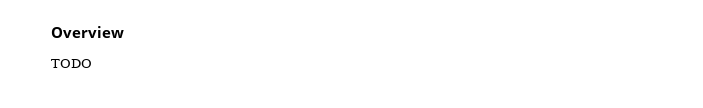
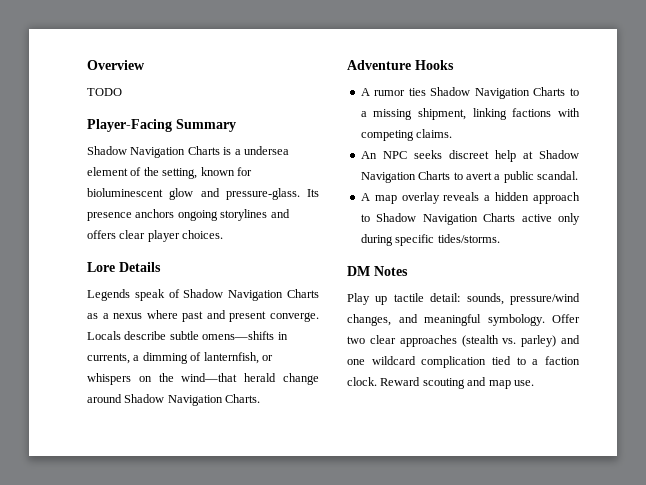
(92, 63) none -> [87,119,236,132] [87,146,289,158] [87,167,252,179] [87,188,319,200] [87,209,290,221] [87,230,224,242] [87,262,161,272] [87,289,319,301] [87,310,319,322] [87,331,288,340] [87,352,273,364] [87,373,319,385] [87,394,261,406] [347,60,454,70] [360,87,579,99] [360,108,580,120] [360,129,453,141] [360,150,579,162] [360,171,578,183] [360,192,580,204] [360,213,580,225] [360,234,500,246] [347,266,408,276] [347,293,580,305] [347,314,580,326] [347,335,580,347] [347,356,580,368] [347,377,534,389] // Player-Facing Summary // Shadow Navigation Charts is a undersea element of the setting, known for bioluminescent glow and pressure-glass. Its presence anchors ongoing storylines and offers clear player choices. // Lore Details // Legends speak of Shadow Navigation Charts as a nexus where past and present converge. Locals describe subtle omens—shifts in currents, a dimming of lanternfish, or whispers on the wind—that herald change around Shadow Navigation Charts. // Adventure Hooks // A rumor ties Shadow Navigation Charts to a missing shipment, linking factions with competing claims. // An NPC seeks discreet help at Shadow Navigation Charts to avert a public scandal. // A map overlay reveals a hidden approach to Shadow Navigation Charts active only during specific tides/storms. // DM Notes // Play up tactile detail: sounds, pressure/wind changes, and meaningful symbology. Offer two clear approaches (stealth vs. parley) and one wildcard complication tied to a faction clock. Reward scouting and map use.

